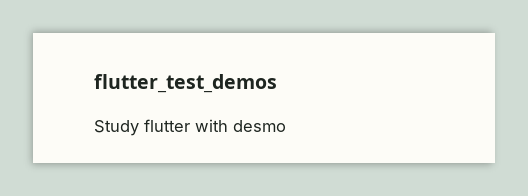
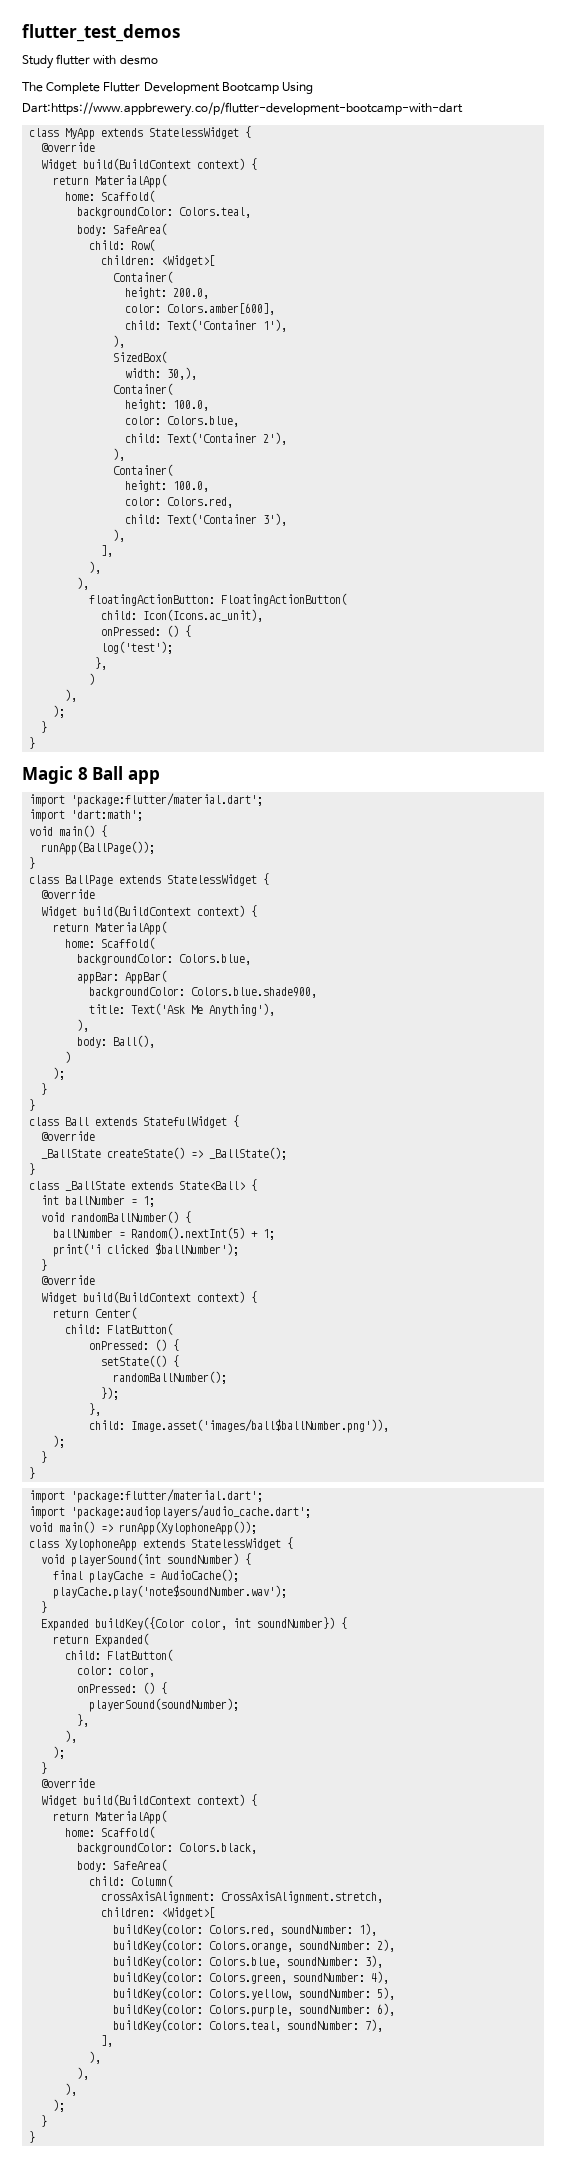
(286, 126) none -> [22,82,314,94] [22,102,463,117] [29,126,252,140] [41,142,96,152] [41,158,258,171] [53,174,168,188] [65,190,156,202] [77,207,252,218] [77,223,168,236] [89,239,156,251] [101,255,216,267] [113,271,174,283] [125,287,210,299] [125,303,276,315] [125,319,288,332] [113,335,126,348] [113,351,168,363] [125,367,198,380] [113,383,174,395] [125,399,210,411] [125,416,240,427] [125,432,288,445] [113,448,126,461] [113,464,174,476] [125,480,210,492] [125,497,234,508] [125,513,288,526] [113,529,126,542] [101,545,114,557] [89,561,102,574] [77,577,90,590] [89,593,348,606] [101,609,264,622] [101,625,192,637] [101,641,174,654] [95,657,108,670] [89,673,96,685] [65,689,78,702] [53,705,66,718] [41,721,48,733] [29,737,36,749] [22,766,160,784] [29,793,264,807] [29,809,144,822] [29,825,108,837] [41,841,156,855] [29,857,36,869] [29,873,270,886] [41,889,96,899] [41,905,258,918] [53,921,168,935] [65,937,156,949] [77,954,252,965] [77,970,168,984] [89,987,318,998] [89,1003,276,1016] [77,1019,90,1032] [77,1035,156,1048] [65,1051,72,1063] [53,1067,66,1080] [41,1083,48,1095] [29,1099,36,1111] [29,1115,240,1128] [41,1131,96,1141] [41,1147,288,1160] [29,1163,36,1175] [29,1179,258,1191] [41,1195,156,1207] [41,1211,192,1223] [53,1227,276,1240] [53,1243,240,1257] [41,1259,48,1271] [41,1275,96,1285] [41,1291,258,1304] [53,1307,138,1319] [65,1323,174,1335] [89,1339,180,1351] [101,1355,180,1367] [113,1371,228,1384] [101,1387,120,1400] [89,1403,102,1416] [89,1419,390,1433] [53,1435,66,1448] [41,1451,48,1463] [29,1467,36,1479] [29,1489,264,1503] [29,1505,312,1519] [29,1521,258,1535] [29,1537,294,1551] [41,1553,252,1567] [53,1569,240,1583] [53,1585,288,1599] [41,1601,48,1613] [41,1617,348,1631] [53,1633,150,1647] [65,1649,174,1661] [77,1666,156,1677] [77,1682,168,1694] [89,1698,240,1712] [77,1714,90,1727] [65,1730,78,1743] [53,1746,66,1759] [41,1762,48,1774] [41,1778,96,1788] [41,1794,258,1807] [53,1810,168,1824] [65,1826,156,1838] [77,1843,258,1854] [77,1859,168,1872] [89,1875,174,1887] [101,1891,384,1903] [101,1907,216,1919] [113,1923,378,1936] [113,1939,396,1952] [113,1955,384,1968] [113,1971,390,1984] [113,1987,396,2000] [113,2003,396,2017] [113,2019,384,2032] [101,2035,114,2047] [89,2051,102,2064] [77,2067,90,2080] [65,2083,78,2096] [53,2099,66,2112] [41,2115,48,2127] [29,2131,36,2143] // The Complete Flutter Development Bootcamp Using Dart:https://www.appbrewery.co/p/flutter-development-bootcamp-with-dart // class MyApp extends StatelessWidget { // @override // Widget build(BuildContext context) { // return MaterialApp( // home: Scaffold( // backgroundColor: Colors.teal, // body: SafeArea( // child: Row( // children: <Widget>[ // Container( // height: 200.0, // color: Colors.amber[600], // child: Text('Container 1'), // ), // SizedBox( // width: 30,), // Container( // height: 100.0, // color: Colors.blue, // child: Text('Container 2'), // ), // Container( // height: 100.0, // color: Colors.red, // child: Text('Container 3'), // ), // ], // ), // ), // floatingActionButton: FloatingActionButton( // child: Icon(Icons.ac_unit), // onPressed: () { // log('test'); // }, // ) // ), // ); // } // } // Magic 8 Ball app // import 'package:flutter/material.dart'; // import 'dart:math'; // void main() { // runApp(BallPage()); // } // class BallPage extends StatelessWidget { // @override // Widget build(BuildContext context) { // return MaterialApp( // home: Scaffold( // backgroundColor: Colors.blue, // appBar: AppBar( // backgroundColor: Colors.blue.shade900, // title: Text('Ask Me Anything'), // ), // body: Ball(), // ) // ); // } // } // class Ball extends StatefulWidget { // @override // _BallState createState() => _BallState(); // } // class _BallState extends State<Ball> { // int ballNumber = 1; // void randomBallNumber() { // ballNumber = Random().nextInt(5) + 1; // print('i clicked $ballNumber'); // } // @override // Widget build(BuildContext context) { // return Center( // child: FlatButton( // onPressed: () { // setState(() { // randomBallNumber(); // }); // }, // child: Image.asset('images/ball$ballNumber.png')), // ); // } // } // import 'package:flutter/material.dart'; // import 'package:audioplayers/audio_cache.dart'; // void main() => runApp(XylophoneApp()); // class XylophoneApp extends StatelessWidget { // void playerSound(int soundNumber) { // final playCache = AudioCache(); // playCache.play('note$soundNumber.wav'); // } // Expanded buildKey({Color color, int soundNumber}) { // return Expanded( // child: FlatButton( // color: color, // onPressed: () { // playerSound(soundNumber); // }, // ), // ); // } // @override // Widget build(BuildContext context) { // return MaterialApp( // home: Scaffold( // backgroundColor: Colors.black, // body: SafeArea( // child: Column( // crossAxisAlignment: CrossAxisAlignment.stretch, // children: <Widget>[ // buildKey(color: Colors.red, soundNumber: 1), // buildKey(color: Colors.orange, soundNumber: 2), // buildKey(color: Colors.blue, soundNumber: 3), // buildKey(color: Colors.green, soundNumber: 4), // buildKey(color: Colors.yellow, soundNumber: 5), // buildKey(color: Colors.purple, soundNumber: 6), // buildKey(color: Colors.teal, soundNumber: 7), // ], // ), // ), // ), // ); // } // }

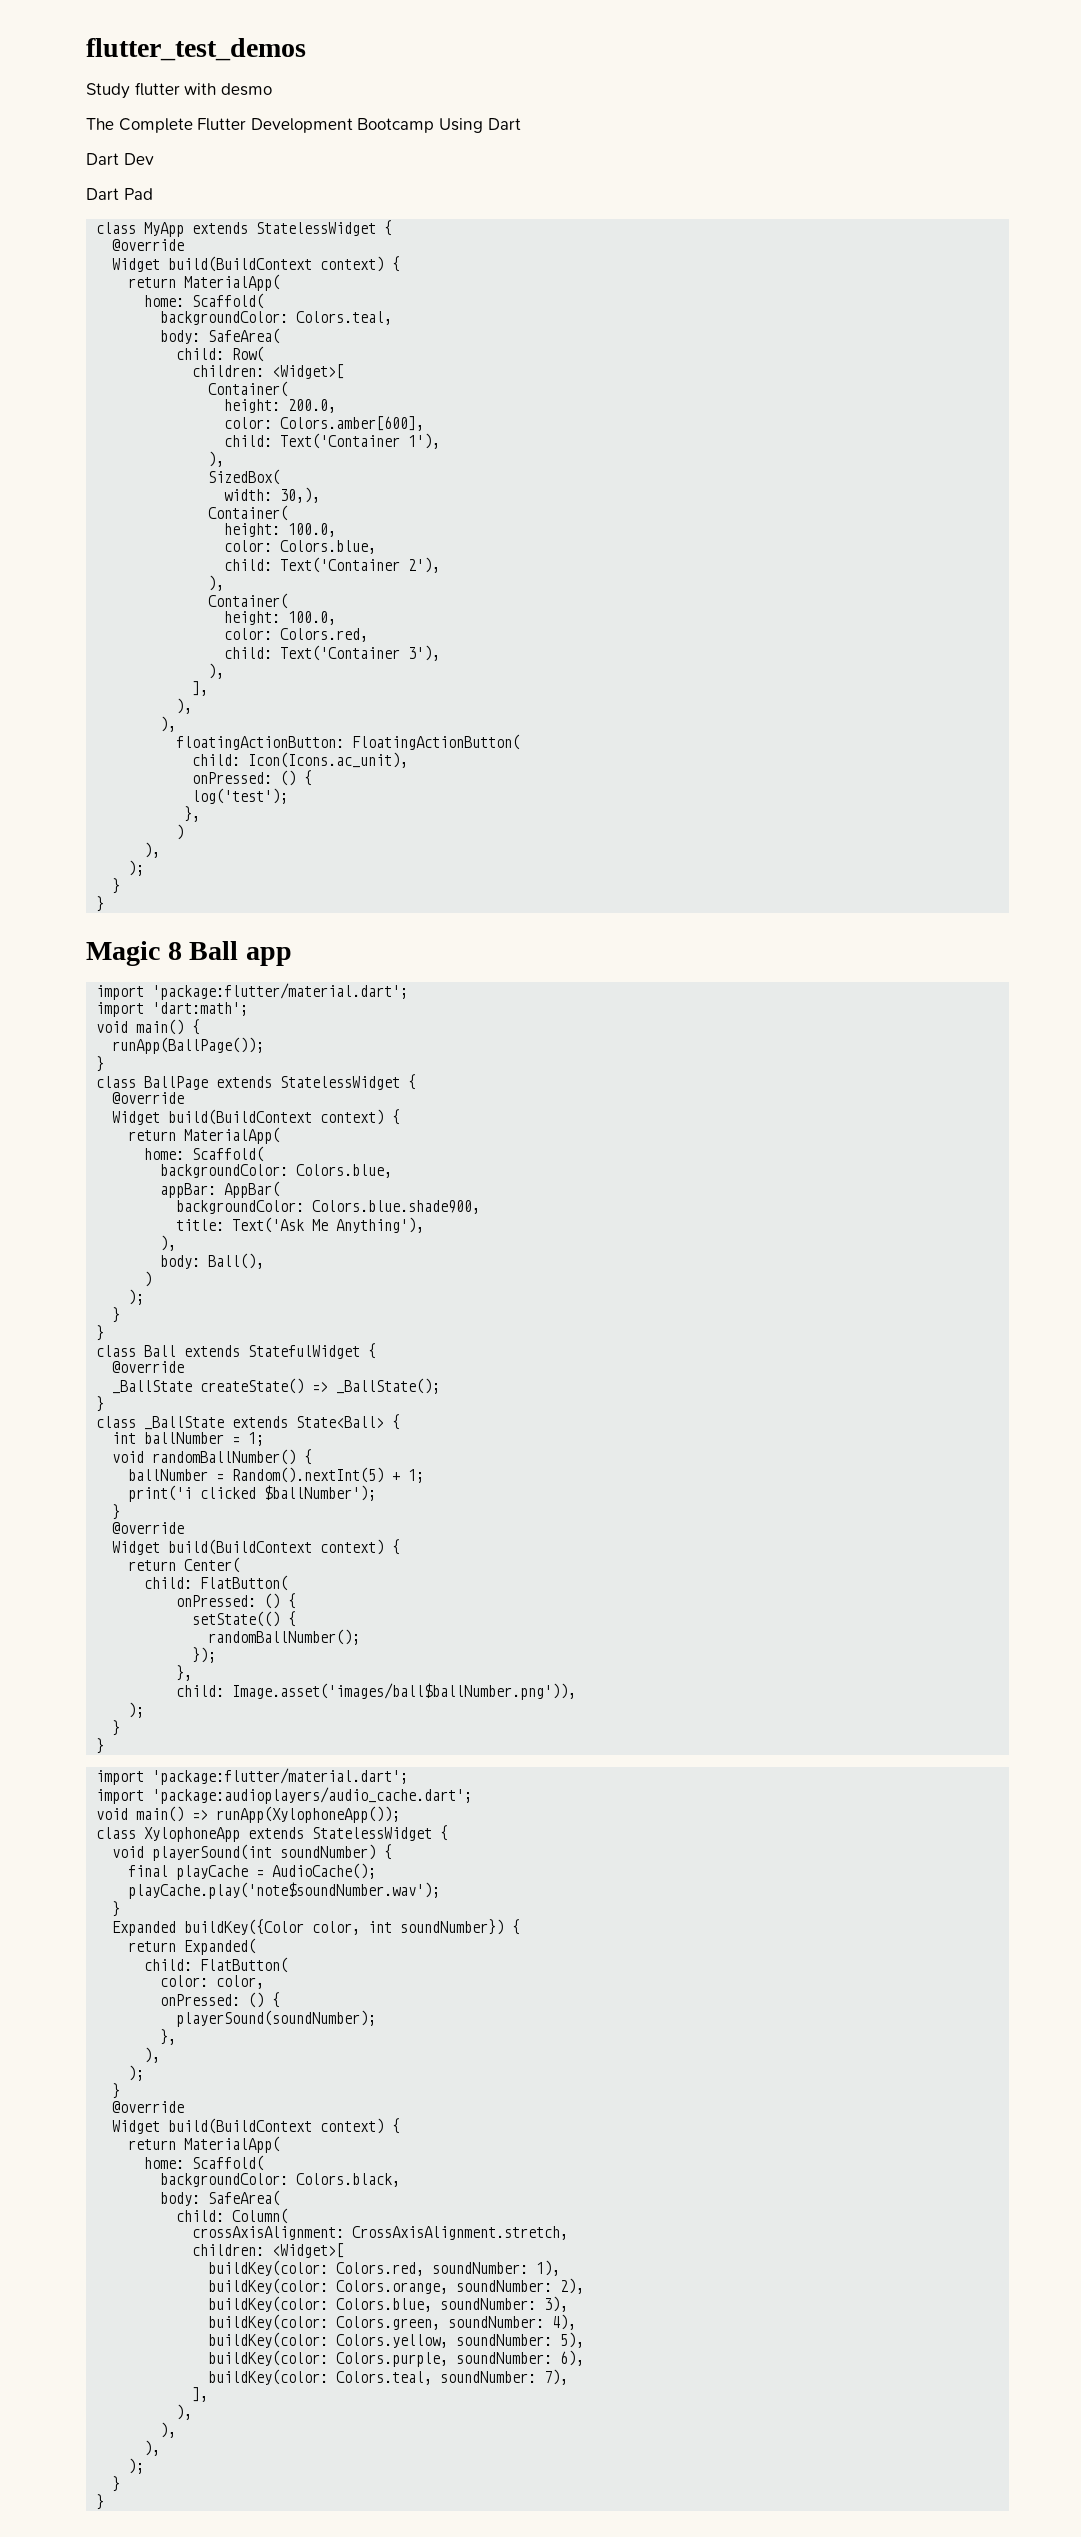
[22,102,463,117] Dart:https://www.appbrewery.co/p/flutter-development-bootcamp-with-dart -> [487,118,521,130] [86,153,154,165] [86,188,153,200] Dart // Dart Dev // Dart Pad

